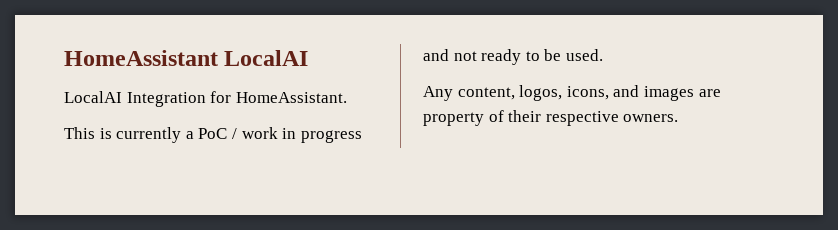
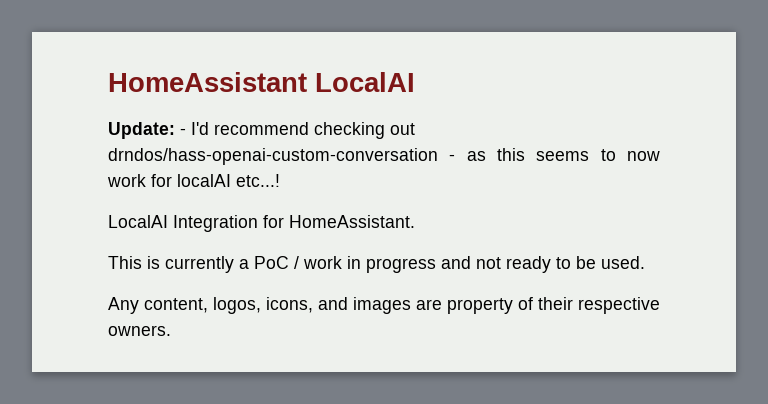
(309, 58) none -> [108,122,415,139] [108,148,660,165] [107,174,280,187] // Update: - I'd recommend checking out drndos/hass-openai-custom-conversation - as this seems to now work for localAI etc...!

